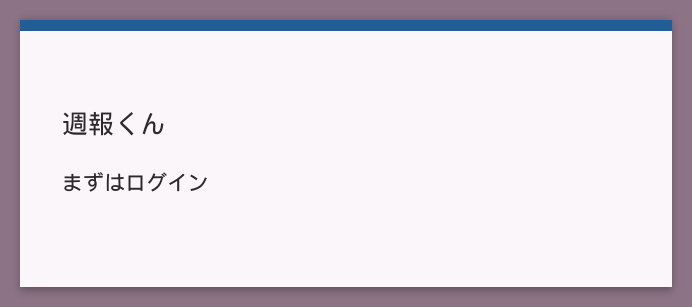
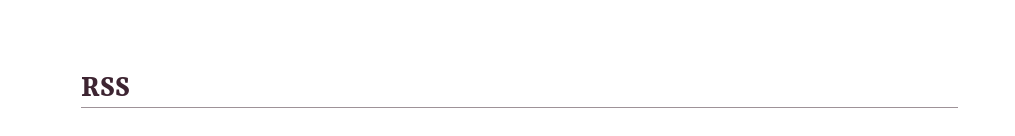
[62,111,166,136] [62,172,209,192] 週報くん // まずはログイン -> [81,77,130,96] RSS

